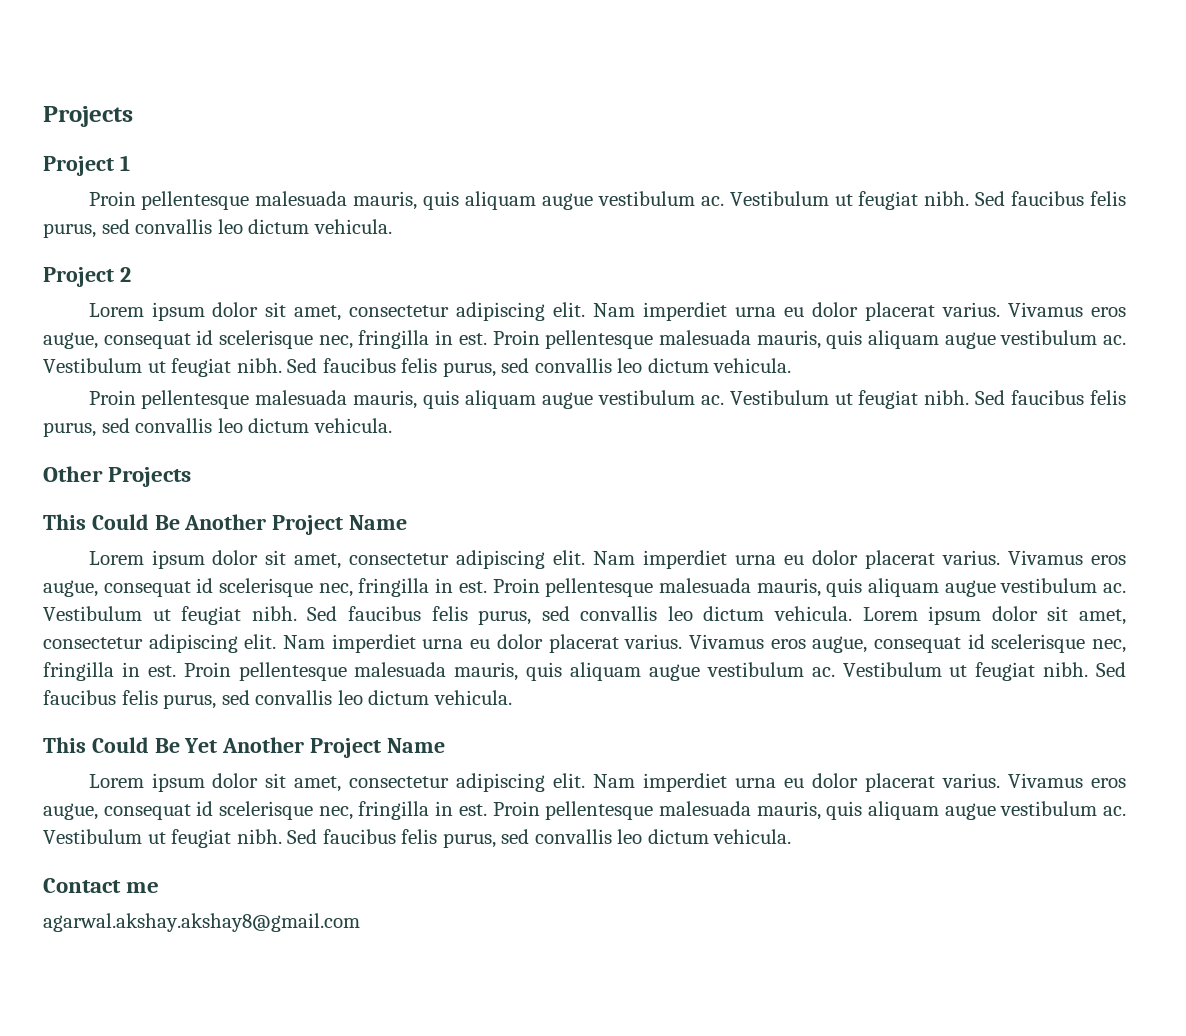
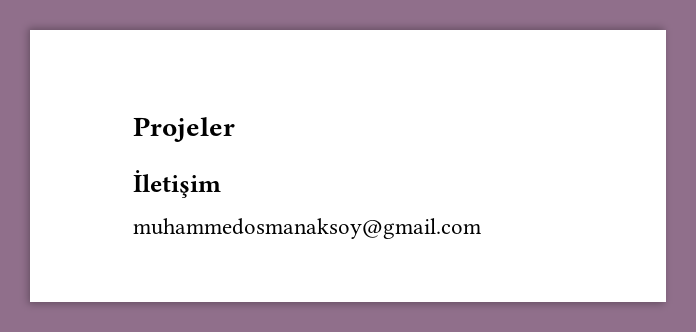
[43,106,133,127] [43,155,130,176] [88,191,1126,210] [43,219,392,238] [43,267,131,287] [88,302,1127,321] [43,330,1126,349] [43,358,792,377] [88,390,1126,409] [43,418,392,437] [43,466,192,487] [43,514,408,535] [88,550,1127,569] [43,578,1126,597] [43,606,1127,625] [43,634,1126,653] [43,662,1126,681] [43,690,512,709] [43,737,445,758] [88,773,1127,792] [43,801,1126,820] [43,829,792,848] [43,878,160,893] [43,913,360,932] Projects // Project 1 // Proin pellentesque malesuada mauris, quis aliquam augue vestibulum ac. Vestibulum ut feugiat nibh. Sed faucibus felis purus, sed convallis leo dictum vehicula. // Project 2 // Lorem ipsum dolor sit amet, consectetur adipiscing elit. Nam imperdiet urna eu dolor placerat varius. Vivamus eros augue, consequat id scelerisque nec, fringilla in est. Proin pellentesque malesuada mauris, quis aliquam augue vestibulum ac. Vestibulum ut feugiat nibh. Sed faucibus felis purus, sed convallis leo dictum vehicula. // Proin pellentesque malesuada mauris, quis aliquam augue vestibulum ac. Vestibulum ut feugiat nibh. Sed faucibus felis purus, sed convallis leo dictum vehicula. // Other Projects // This Could Be Another Project Name // Lorem ipsum dolor sit amet, consectetur adipiscing elit. Nam imperdiet urna eu dolor placerat varius. Vivamus eros augue, consequat id scelerisque nec, fringilla in est. Proin pellentesque malesuada mauris, quis aliquam augue vestibulum ac. Vestibulum ut feugiat nibh. Sed faucibus felis purus, sed convallis leo dictum vehicula. Lorem ipsum dolor sit amet, consectetur adipiscing elit. Nam imperdiet urna eu dolor placerat varius. Vivamus eros augue, consequat id scelerisque nec, fringilla in est. Proin pellentesque malesuada mauris, quis aliquam augue vestibulum ac. Vestibulum ut feugiat nibh. Sed faucibus felis purus, sed convallis leo dictum vehicula. // This Could Be Yet Another Project Name // Lorem ipsum dolor sit amet, consectetur adipiscing elit. Nam imperdiet urna eu dolor placerat varius. Vivamus eros augue, consequat id scelerisque nec, fringilla in est. Proin pellentesque malesuada mauris, quis aliquam augue vestibulum ac. Vestibulum ut feugiat nibh. Sed faucibus felis purus, sed convallis leo dictum vehicula. // Contact me // agarwal.akshay.akshay8@gmail.com -> [133,117,235,142] [133,170,221,198] [133,218,481,239] Projeler // İletişim // muhammedosmanaksoy@gmail.com

